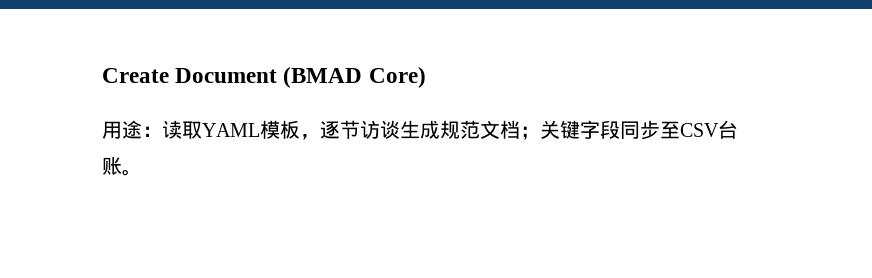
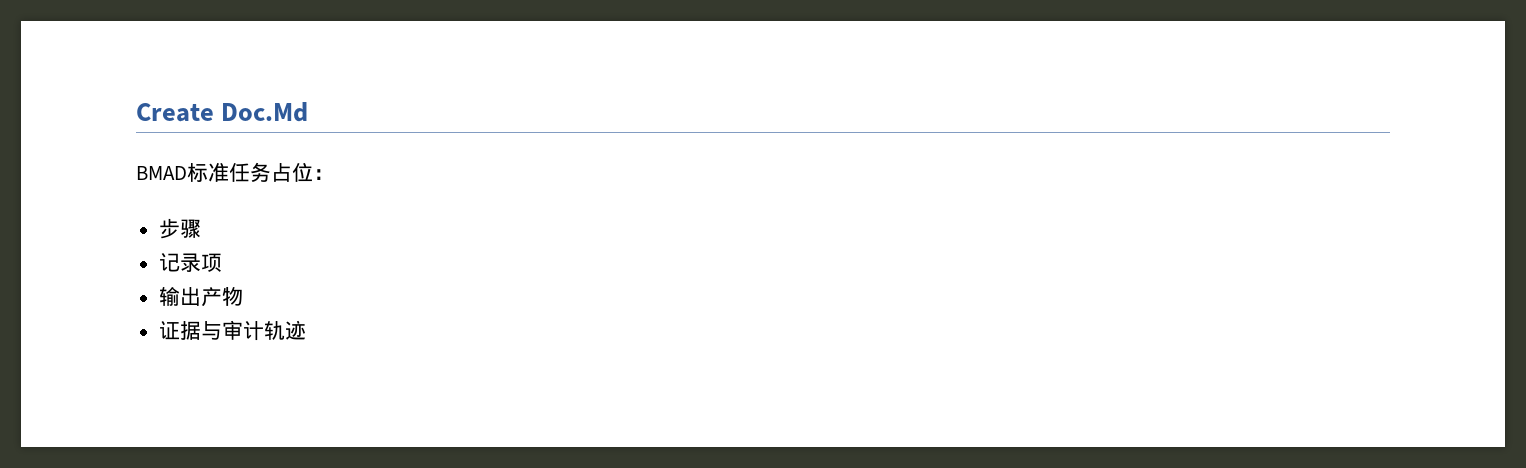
[175,67,426,88] [102,120,738,140] [102,156,142,176] Document (BMAD Core) // 用途：读取YAML模板，逐节访谈生成规范文档；关键字段同步至CSV台账。 -> [221,102,309,122] [136,162,334,182] [159,218,202,239] [159,253,223,272] [159,286,244,307] [159,320,307,341] Doc.Md // BMAD标准任务占位： // 步骤 // 记录项 // 输出产物 // 证据与审计轨迹

